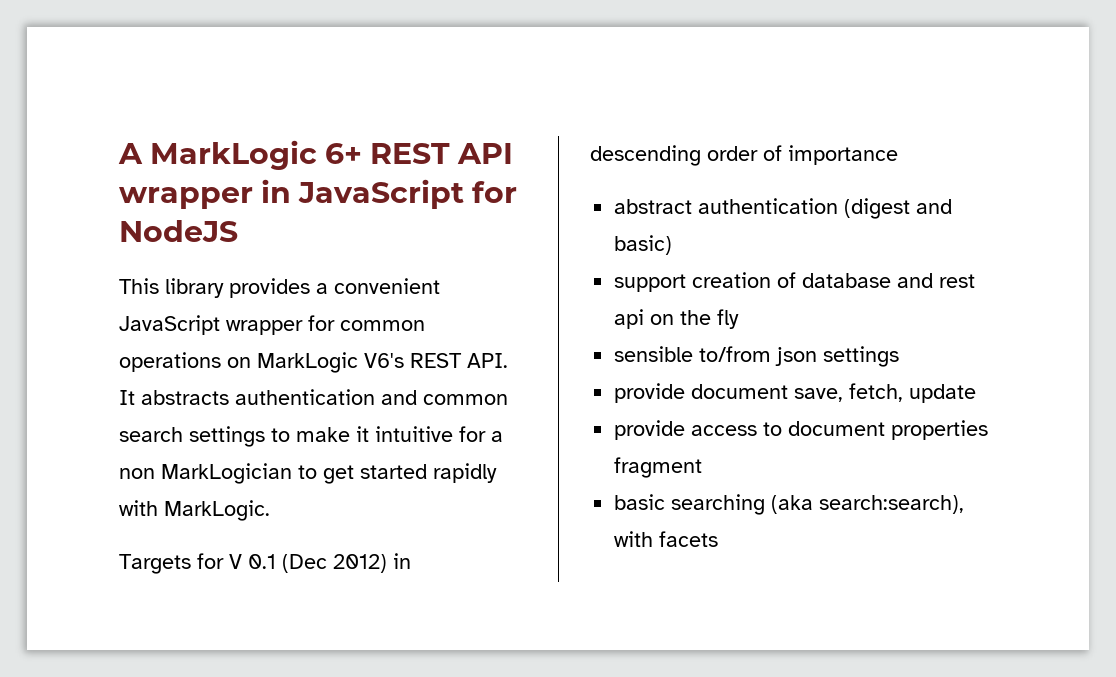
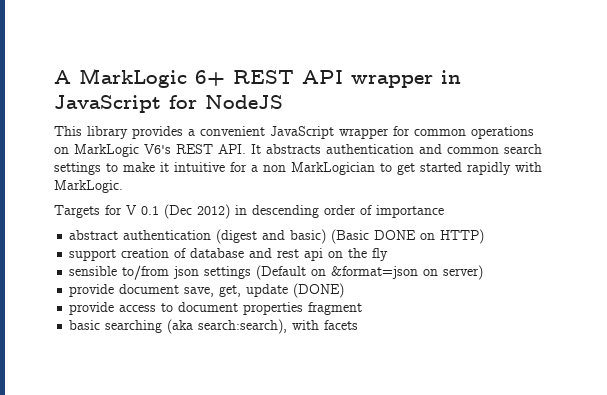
(673, 245) none -> [331,229,485,244] (Basic DONE on HTTP)
(900, 356) none -> [256,265,484,280] (Default on &format=json on server)
[849,383,904,402] fetch, -> [219,285,242,297] get,
(977, 393) none -> [293,283,345,298] (DONE)

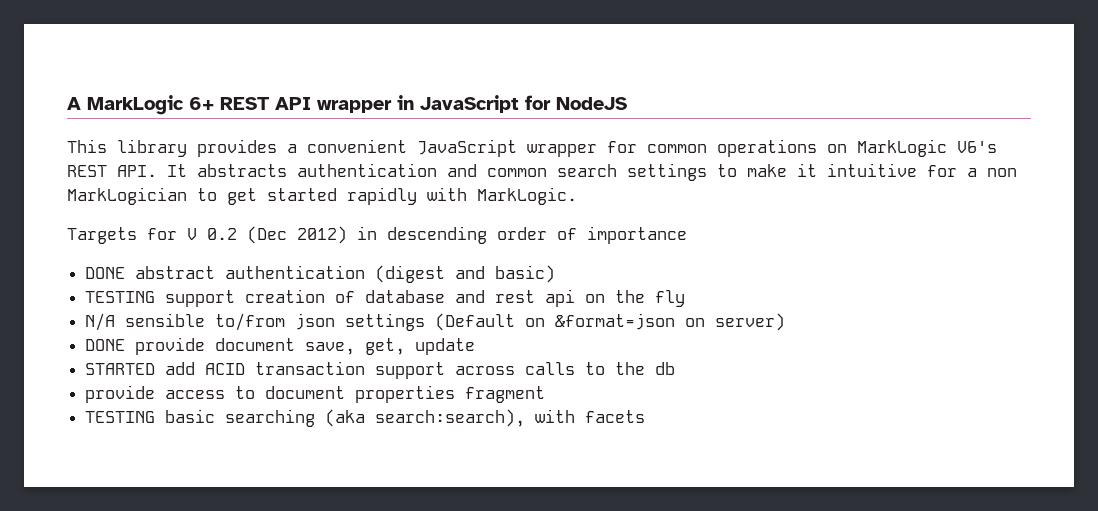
[141,206,159,215] 0.1 -> [207,228,237,240] 0.2
(444, 211) none -> [85,267,126,279] DONE
[331,229,485,244] (Basic DONE on HTTP) // -> [85,291,156,303] // TESTING
(389, 254) none -> [85,313,116,331] N/A
(484, 272) none -> [85,339,126,351] DONE
[293,283,345,298] (DONE) -> [85,361,676,379] // STARTED add ACID transaction support across calls to the db
(363, 308) none -> [85,411,156,423] TESTING

